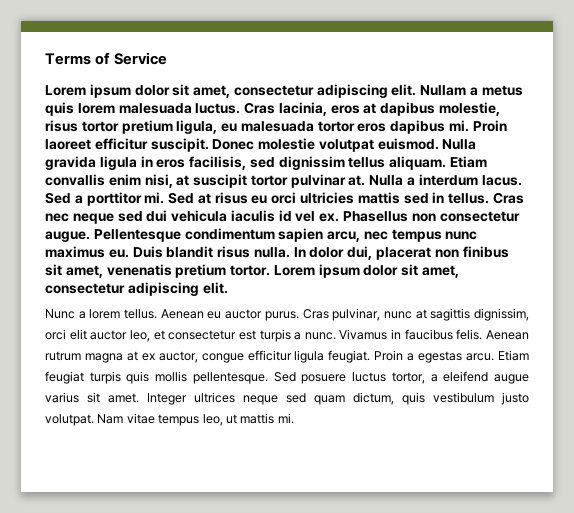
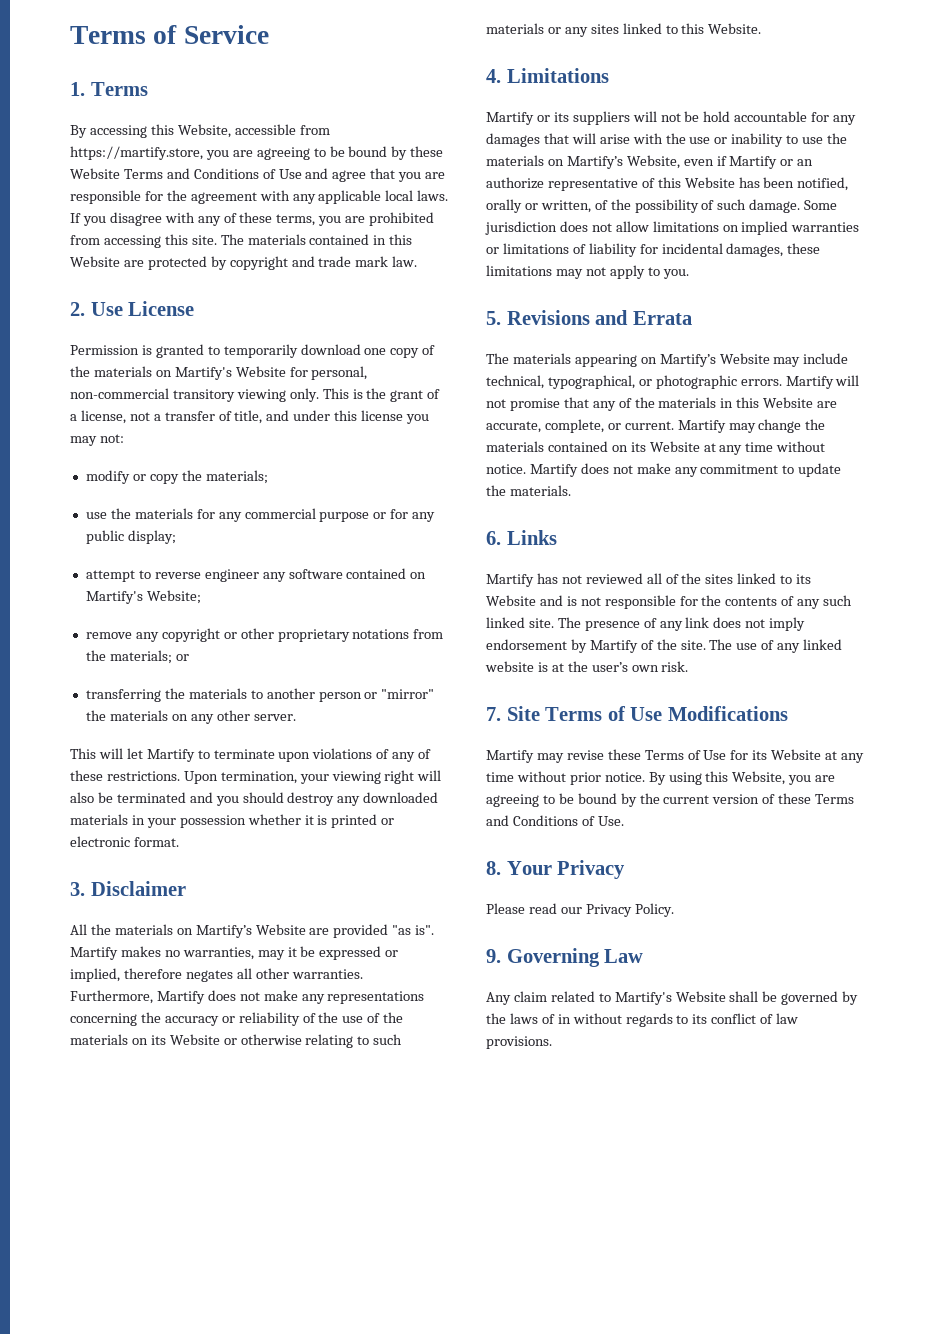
[45,84,523,98] [45,102,501,116] [45,120,507,134] [45,138,477,152] [45,156,488,170] [45,174,522,188] [45,192,524,206] [45,210,520,224] [45,228,478,242] [45,246,509,260] [45,264,460,278] [45,282,228,296] [45,308,529,321] [45,329,530,342] [45,350,529,363] [45,371,529,384] [45,392,529,405] [45,413,294,426] Lorem ipsum dolor sit amet, consectetur adipiscing elit. Nullam a metus quis lorem malesuada luctus. Cras lacinia, eros at dapibus molestie, risus tortor pretium ligula, eu malesuada tortor eros dapibus mi. Proin laoreet efficitur suscipit. Donec molestie volutpat euismod. Nulla gravida ligula in eros facilisis, sed dignissim tellus aliquam. Etiam convallis enim nisi, at suscipit tortor pulvinar at. Nulla a interdum lacus. Sed a porttitor mi. Sed at risus eu orci ultricies mattis sed in tellus. Cras nec neque sed dui vehicula iaculis id vel ex. Phasellus non consectetur augue. Pellentesque condimentum sapien arcu, nec tempus nunc maximus eu. Duis blandit risus nulla. In dolor dui, placerat non finibus sit amet, venenatis pretium tortor. Lorem ipsum dolor sit amet, consectetur adipiscing elit. // Nunc a lorem tellus. Aenean eu auctor purus. Cras pulvinar, nunc at sagittis dignissim, orci elit auctor leo, et consectetur est turpis a nunc. Vivamus in faucibus felis. Aenean rutrum magna at ex auctor, congue efficitur ligula feugiat. Proin a egestas arcu. Etiam feugiat turpis quis mollis pellentesque. Sed posuere luctus tortor, a eleifend augue varius sit amet. Integer ultrices neque sed quam dictum, quis vestibulum justo volutpat. Nam vitae tempus leo, ut mattis mi. -> [70,82,148,96] [70,124,330,138] [70,146,444,160] [70,168,446,182] [70,190,449,204] [70,212,435,226] [70,234,413,248] [70,256,418,270] [70,301,195,316] [70,344,436,358] [70,366,368,380] [70,388,441,402] [70,410,430,424] [70,434,124,446] [85,470,268,484] [85,508,436,522] [85,530,176,544] [85,568,427,582] [85,590,201,604] [85,628,444,642] [85,650,189,664] [85,688,435,702] [85,710,296,724] [70,748,432,762] [70,770,442,784] [70,792,439,806] [70,814,395,828] [70,836,179,847] [70,881,186,896] [70,924,435,938] [70,946,399,960] [70,968,363,982] [70,990,425,1004] [70,1012,404,1026] [70,1034,403,1048] [486,23,762,37] [486,68,609,83] [486,111,857,125] [486,133,848,147] [486,155,814,169] [486,177,849,191] [486,199,838,213] [485,221,860,235] [486,243,821,257] [486,265,689,279] [486,310,692,325] [486,353,849,367] [486,375,860,389] [486,397,838,411] [486,419,826,433] [486,441,826,455] [486,463,842,477] [486,485,571,496] [486,530,557,545] [486,573,812,587] [486,595,853,609] [486,617,806,631] [486,639,843,653] [485,661,689,672] [486,706,788,721] [486,749,865,763] [486,771,836,785] [486,793,855,807] [486,815,624,826] [486,860,626,879] [486,903,674,917] [486,948,644,967] [486,991,859,1005] [486,1013,799,1027] [486,1036,552,1049] 1. Terms // By accessing this Website, accessible from https://martify.store, you are agreeing to be bound by these Website Terms and Conditions of Use and agree that you are responsible for the agreement with any applicable local laws. If you disagree with any of these terms, you are prohibited from accessing this site. The materials contained in this Website are protected by copyright and trade mark law. // 2. Use License // Permission is granted to temporarily download one copy of the materials on Martify's Website for personal, non-commercial transitory viewing only. This is the grant of a license, not a transfer of title, and under this license you may not: // modify or copy the materials; // use the materials for any commercial purpose or for any public display; // attempt to reverse engineer any software contained on Martify's Website; // remove any copyright or other proprietary notations from the materials; or // transferring the materials to another person or "mirror" the materials on any other server. // This will let Martify to terminate upon violations of any of these restrictions. Upon termination, your viewing right will also be terminated and you should destroy any downloaded materials in your possession whether it is printed or electronic format. // 3. Disclaimer // All the materials on Martify’s Website are provided "as is". Martify makes no warranties, may it be expressed or implied, therefore negates all other warranties. Furthermore, Martify does not make any representations concerning the accuracy or reliability of the use of the materials on its Website or otherwise relating to such materials or any sites linked to this Website. // 4. Limitations // Martify or its suppliers will not be hold accountable for any damages that will arise with the use or inability to use the materials on Martify’s Website, even if Martify or an authorize representative of this Website has been notified, orally or written, of the possibility of such damage. Some jurisdiction does not allow limitations on implied warranties or limitations of liability for incidental damages, these limitations may not apply to you. // 5. Revisions and Errata // The materials appearing on Martify’s Website may include technical, typographical, or photographic errors. Martify will not promise that any of the materials in this Website are accurate, complete, or current. Martify may change the materials contained on its Website at any time without notice. Martify does not make any commitment to update the materials. // 6. Links // Martify has not reviewed all of the sites linked to its Website and is not responsible for the contents of any such linked site. The presence of any link does not imply endorsement by Martify of the site. The use of any linked website is at the user’s own risk. // 7. Site Terms of Use Modifications // Martify may revise these Terms of Use for its Website at any time without prior notice. By using this Website, you are agreeing to be bound by the current version of these Terms and Conditions of Use. // 8. Your Privacy // Please read our Privacy Policy. // 9. Governing Law // Any claim related to Martify's Website shall be governed by the laws of in without regards to its conflict of law provisions.

